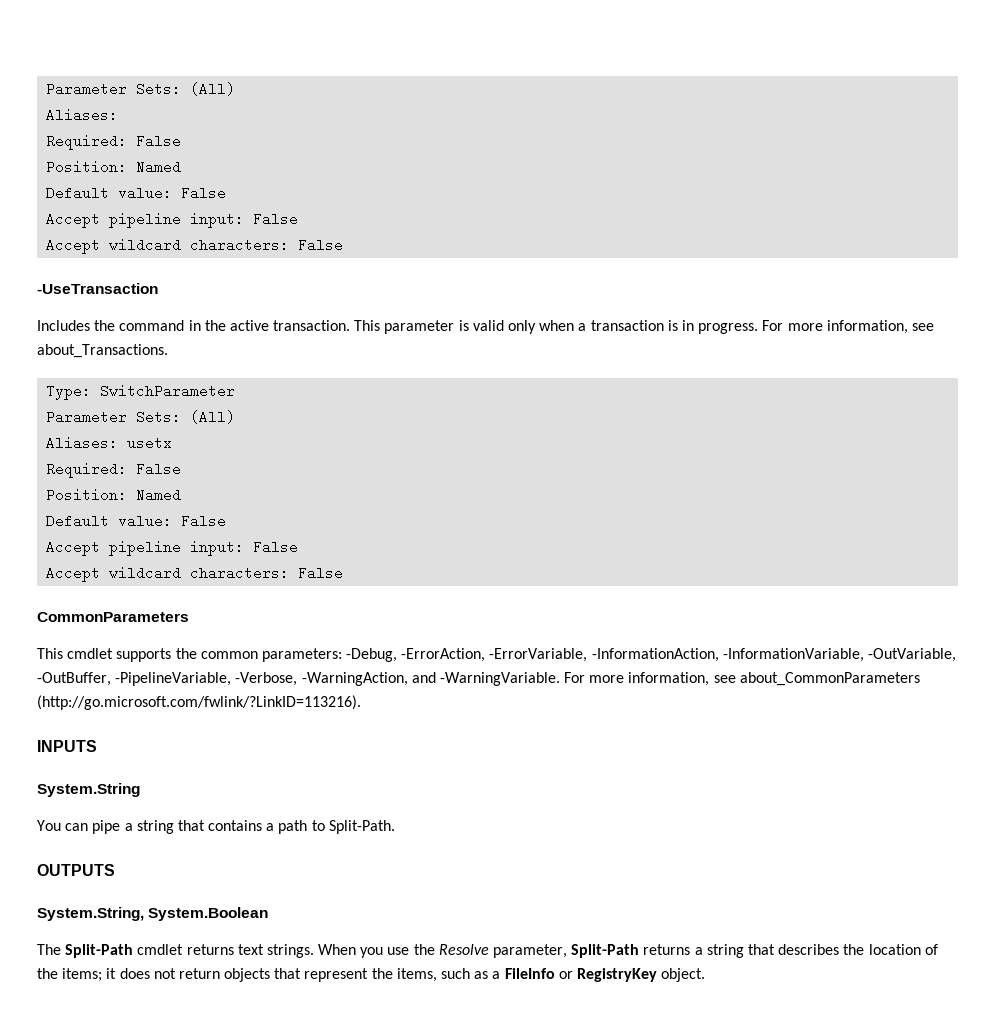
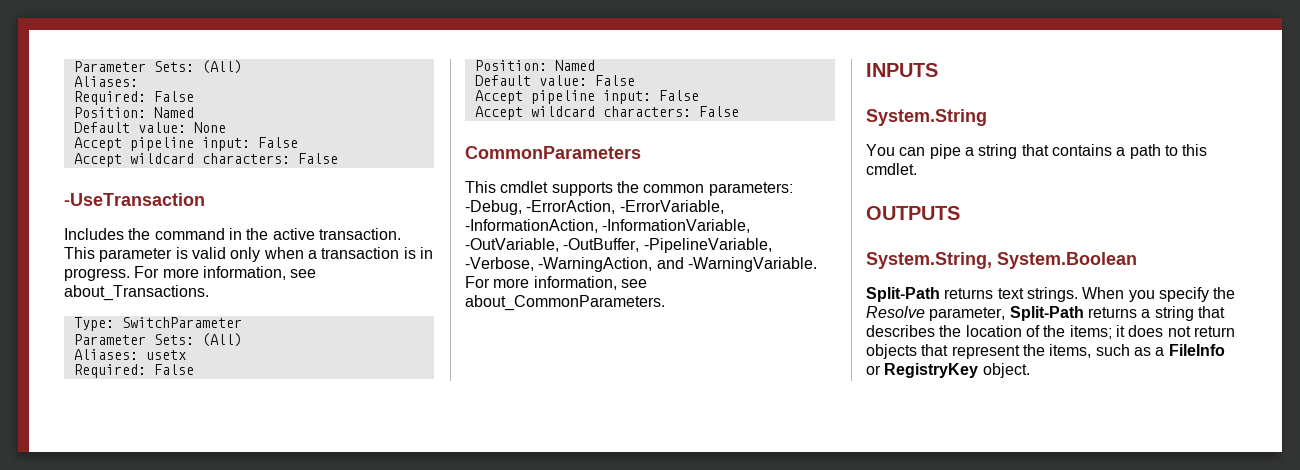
[118,186,227,200] value: False -> [137,122,226,133] value: None
[739,672,920,686] [37,695,361,710] about_CommonParameters (http://go.microsoft.com/fwlink/?LinkID=113216). -> [465,295,665,311] about_CommonParameters.
[328,820,395,834] Split-Path. -> [1182,144,1208,156] [866,163,917,175] this cmdlet.
[37,944,184,958] The Split-Path cmdlet -> [866,287,940,302] Split-Path
[387,947,410,955] use -> [1158,287,1209,302] specify

